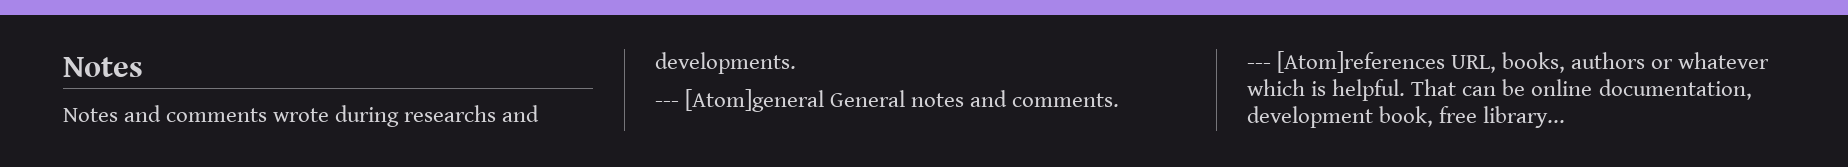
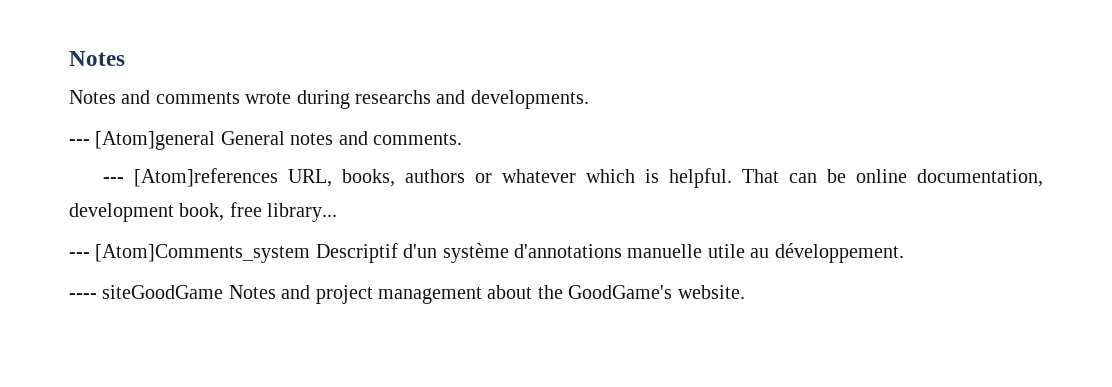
(1566, 117) none -> [69,243,904,263] [69,285,745,304] // --- [Atom]Comments_system Descriptif d'un système d'annotations manuelle utile au développement. // ---- siteGoodGame Notes and project management about the GoodGame's website.

